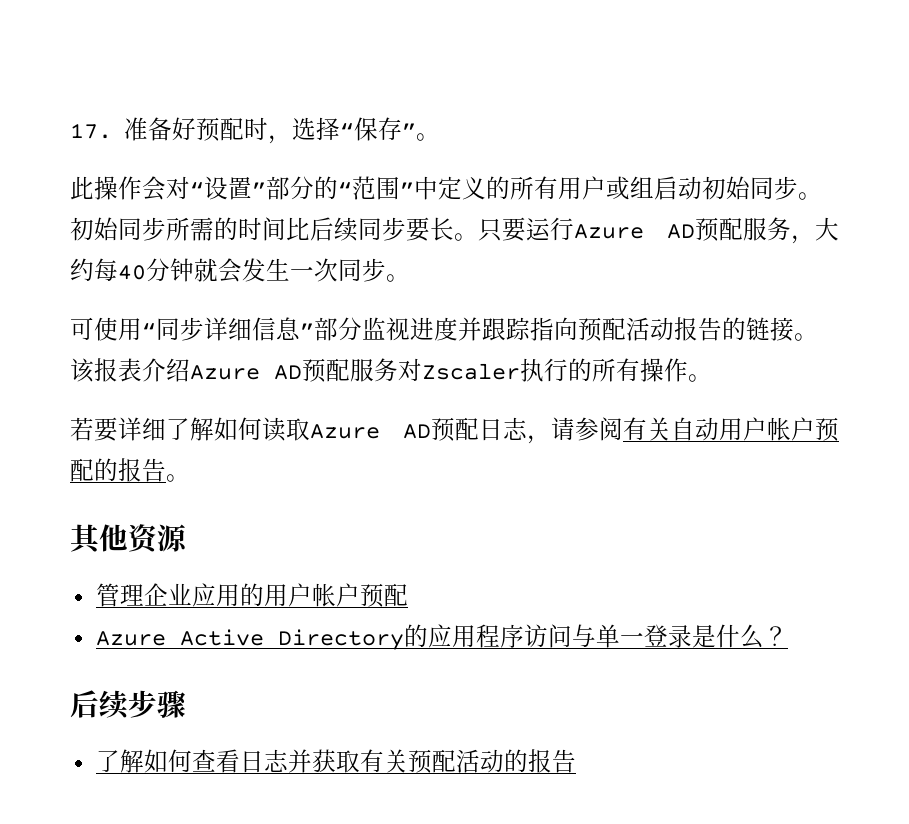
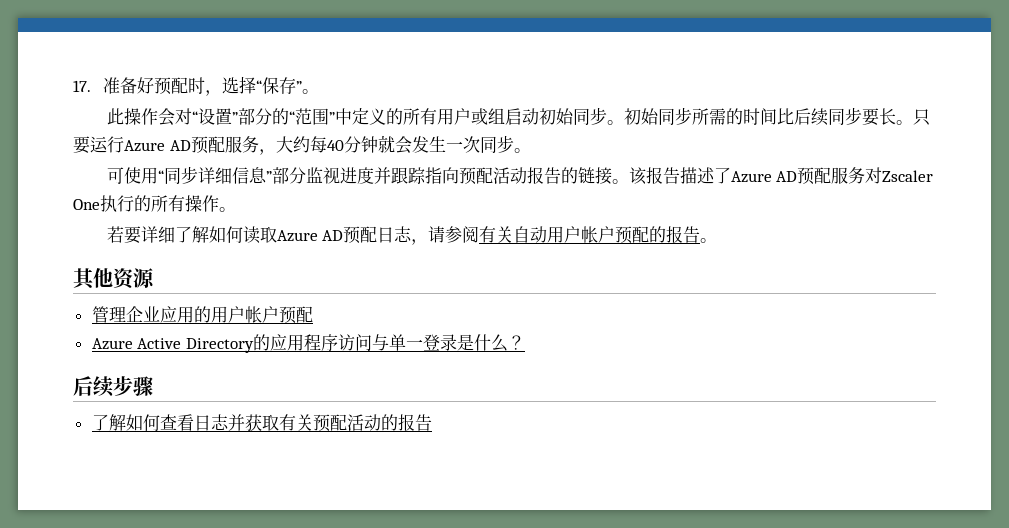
[118,358,190,382] 表介绍 -> [662,167,731,184] 告描述了
(520, 371) none -> [73,199,100,210] One

